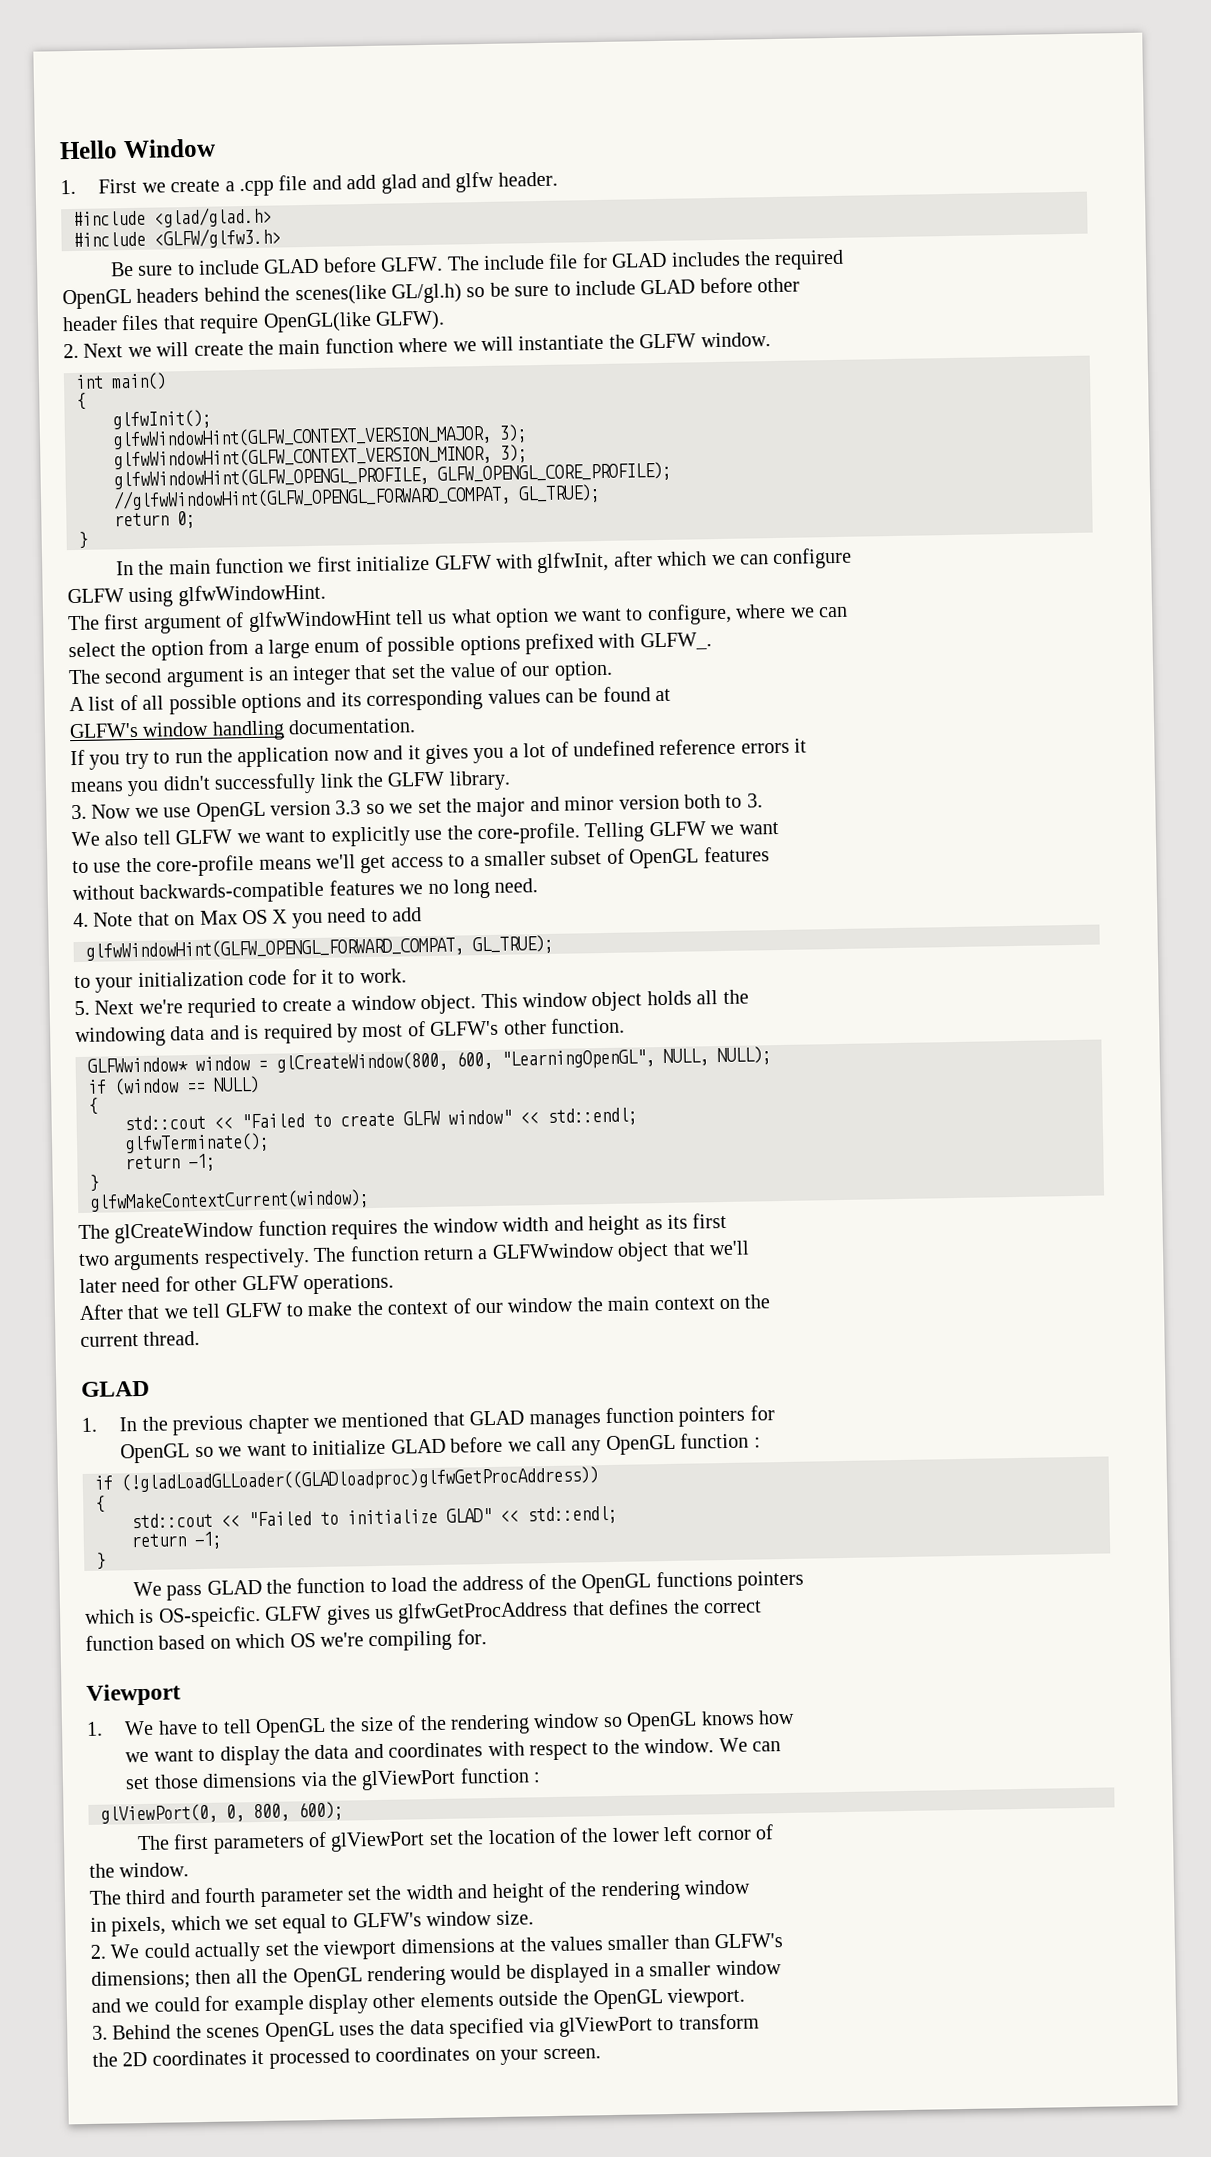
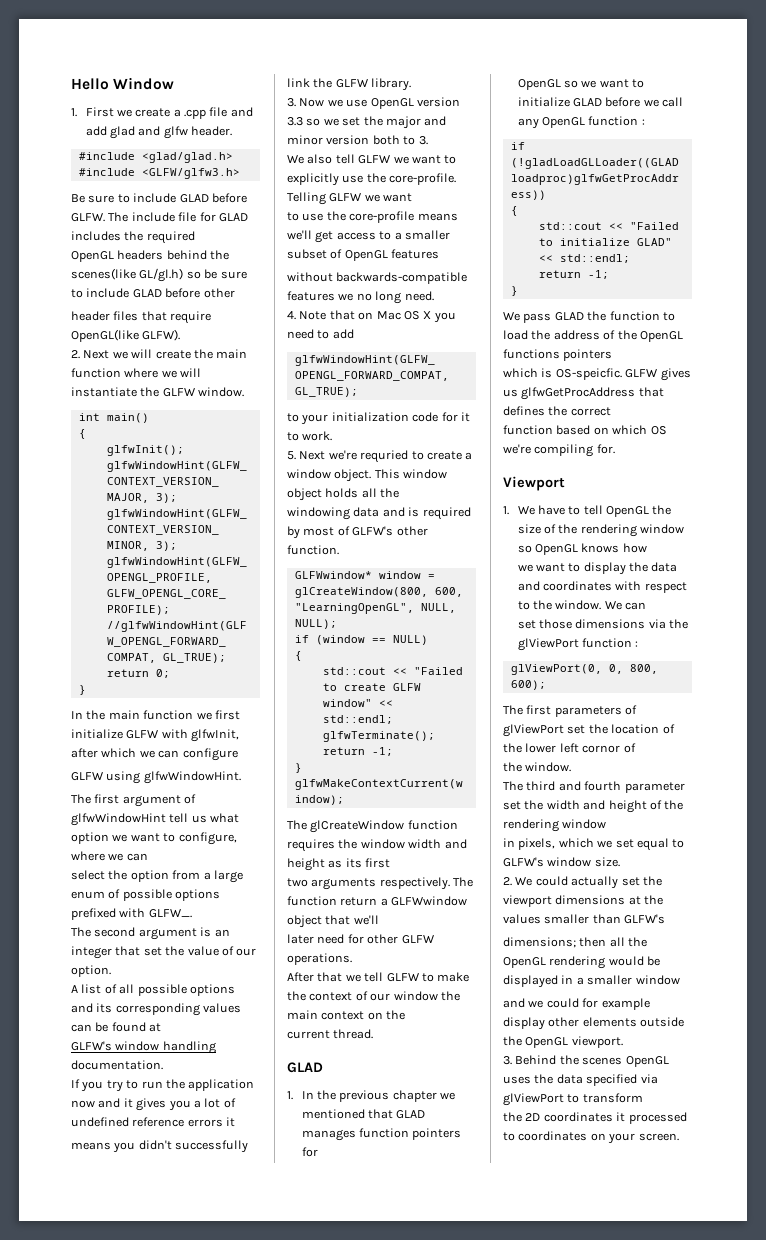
[199,910,238,925] Max -> [376,311,401,320] Mac

